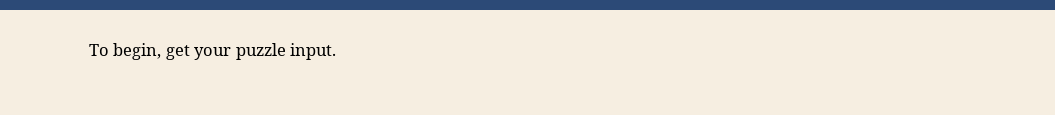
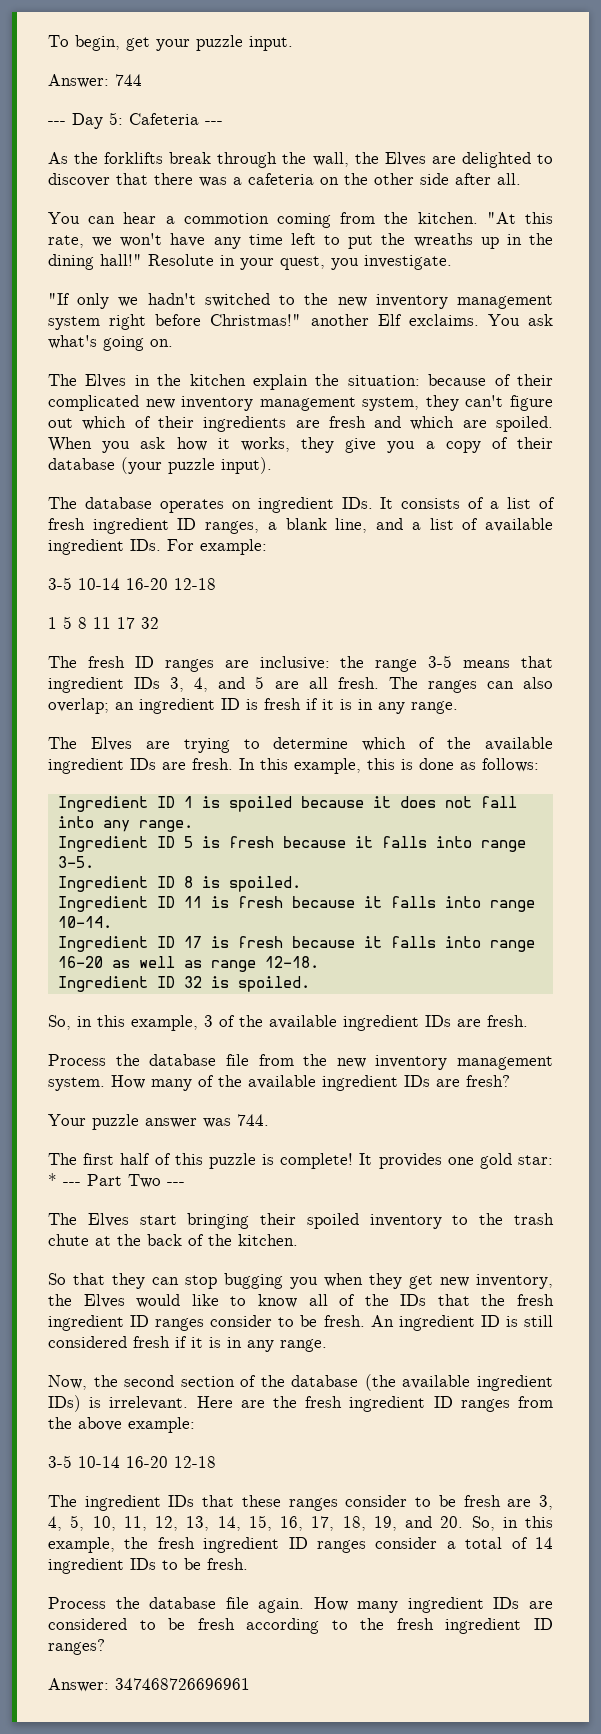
(337, 51) none -> [48,74,142,88] [48,112,223,129] [48,152,553,168] [48,173,521,187] [48,212,553,228] [48,233,553,249] [48,254,452,270] [48,293,553,309] [48,314,553,330] [48,335,173,351] [48,374,553,390] [48,395,553,411] [48,416,553,432] [48,437,554,453] [48,457,272,474] [48,497,556,513] [48,518,554,534] [48,539,267,555] [48,577,216,590] [48,616,159,629] [48,655,553,672] [48,676,553,693] [48,698,458,714] [48,737,554,753] [48,758,539,774] [57,796,517,812] [57,816,193,832] [57,836,526,852] [57,856,94,868] [57,876,301,892] [57,896,535,912] [57,916,112,928] [57,936,535,952] [57,956,319,972] [57,976,310,992] [48,1015,528,1031] [48,1054,553,1070] [48,1075,510,1091] [48,1114,269,1130] [48,1153,553,1169] [48,1173,185,1188] [48,1213,554,1229] [48,1234,298,1246] [48,1273,553,1289] [48,1294,554,1308] [48,1315,553,1331] [48,1336,327,1352] [48,1374,553,1391] [48,1395,553,1412] [48,1417,195,1433] [48,1455,216,1468] [48,1495,554,1511] [48,1515,553,1531] [48,1537,553,1553] [48,1558,248,1574] [48,1597,553,1613] [48,1618,553,1634] [48,1639,105,1655] [48,1678,250,1692] // Answer: 744 // --- Day 5: Cafeteria --- // As the forklifts break through the wall, the Elves are delighted to discover that there was a cafeteria on the other side after all. // You can hear a commotion coming from the kitchen. "At this rate, we won't have any time left to put the wreaths up in the dining hall!" Resolute in your quest, you investigate. // "If only we hadn't switched to the new inventory management system right before Christmas!" another Elf exclaims. You ask what's going on. // The Elves in the kitchen explain the situation: because of their complicated new inventory management system, they can't figure out which of their ingredients are fresh and which are spoiled. When you ask how it works, they give you a copy of their database (your puzzle input). // The database operates on ingredient IDs. It consists of a list of fresh ingredient ID ranges, a blank line, and a list of available ingredient IDs. For example: // 3-5 10-14 16-20 12-18 // 1 5 8 11 17 32 // The fresh ID ranges are inclusive: the range 3-5 means that ingredient IDs 3, 4, and 5 are all fresh. The ranges can also overlap; an ingredient ID is fresh if it is in any range. // The Elves are trying to determine which of the available ingredient IDs are fresh. In this example, this is done as follows: // Ingredient ID 1 is spoiled because it does not fall into any range. // Ingredient ID 5 is fresh because it falls into range 3-5. // Ingredient ID 8 is spoiled. // Ingredient ID 11 is fresh because it falls into range 10-14. // Ingredient ID 17 is fresh because it falls into range 16-20 as well as range 12-18. // Ingredient ID 32 is spoiled. // So, in this example, 3 of the available ingredient IDs are fresh. // Process the database file from the new inventory management system. How many of the available ingredient IDs are fresh? // Your puzzle answer was 744. // The first half of this puzzle is complete! It provides one gold star: * --- Part Two --- // The Elves start bringing their spoiled inventory to the trash chute at the back of the kitchen. // So that they can stop bugging you when they get new inventory, the Elves would like to know all of the IDs that the fresh ingredient ID ranges consider to be fresh. An ingredient ID is still considered fresh if it is in any range. // Now, the second section of the database (the available ingredient IDs) is irrelevant. Here are the fresh ingredient ID ranges from the above example: // 3-5 10-14 16-20 12-18 // The ingredient IDs that these ranges consider to be fresh are 3, 4, 5, 10, 11, 12, 13, 14, 15, 16, 17, 18, 19, and 20. So, in this example, the fresh ingredient ID ranges consider a total of 14 ingredient IDs to be fresh. // Process the database file again. How many ingredient IDs are considered to be fresh according to the fresh ingredient ID ranges? // Answer: 347468726696961

